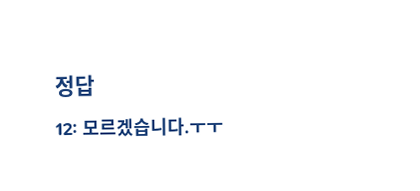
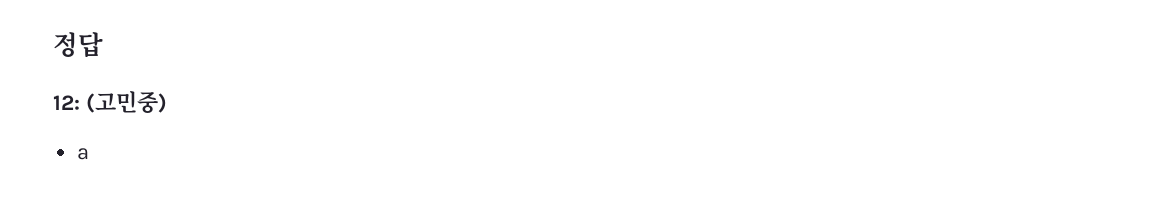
[82,116,224,137] 모르겠습니다.ㅜㅜ -> [86,91,167,113] [77,148,90,160] (고민중) // a

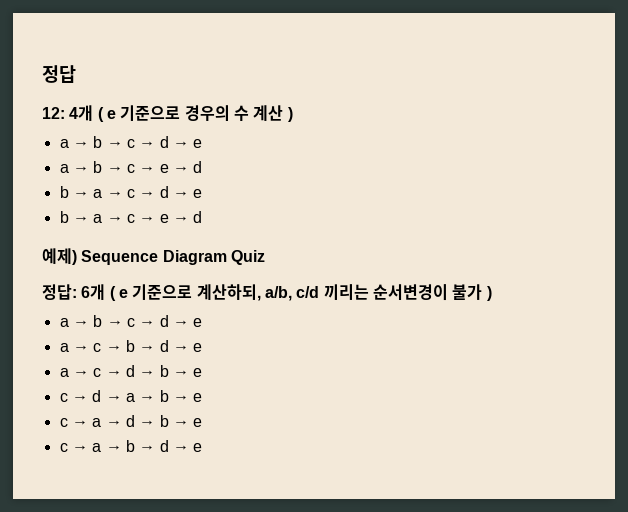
[86,91,167,113] [77,148,90,160] (고민중) // a -> [69,105,293,122] [59,136,203,148] [59,161,203,173] [59,186,203,198] [59,211,203,223] [42,248,265,265] [42,284,492,301] [59,315,203,327] [59,340,203,352] [59,365,203,377] [59,390,203,402] [59,415,203,427] [59,440,203,452] 4개 ( e 기준으로 경우의 수 계산 ) // a → b → c → d → e // a → b → c → e → d // b → a → c → d → e // b → a → c → e → d // 예제) Sequence Diagram Quiz // 정답: 6개 ( e 기준으로 계산하되, a/b, c/d 끼리는 순서변경이 불가 ) // a → b → c → d → e // a → c → b → d → e // a → c → d → b → e // c → d → a → b → e // c → a → d → b → e // c → a → b → d → e

